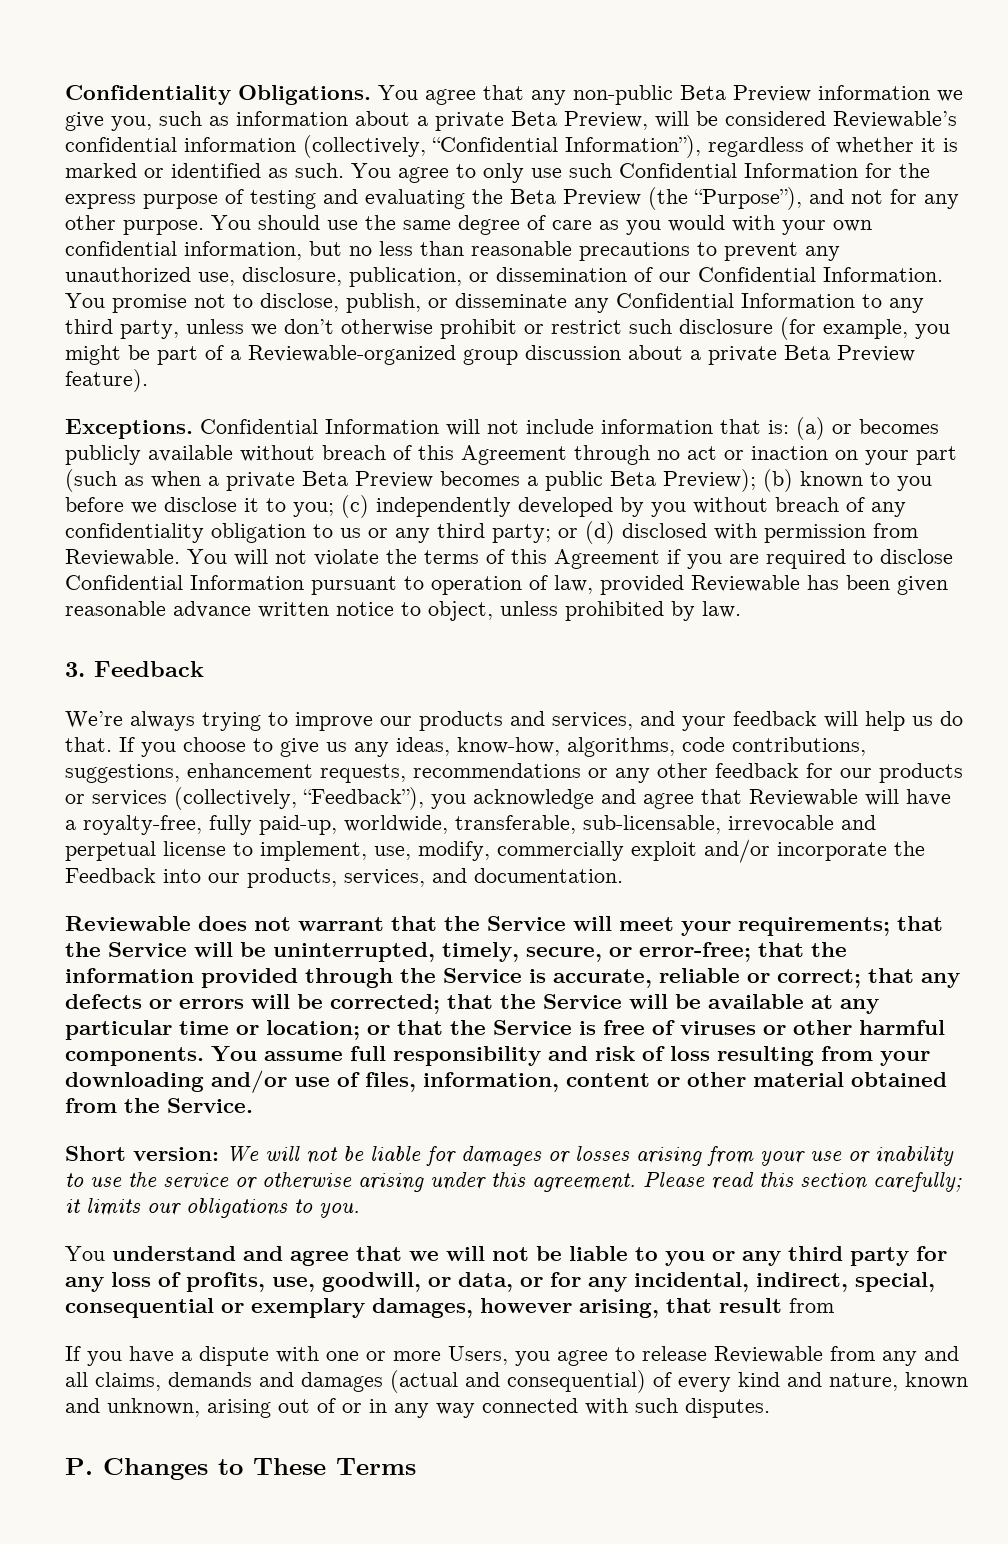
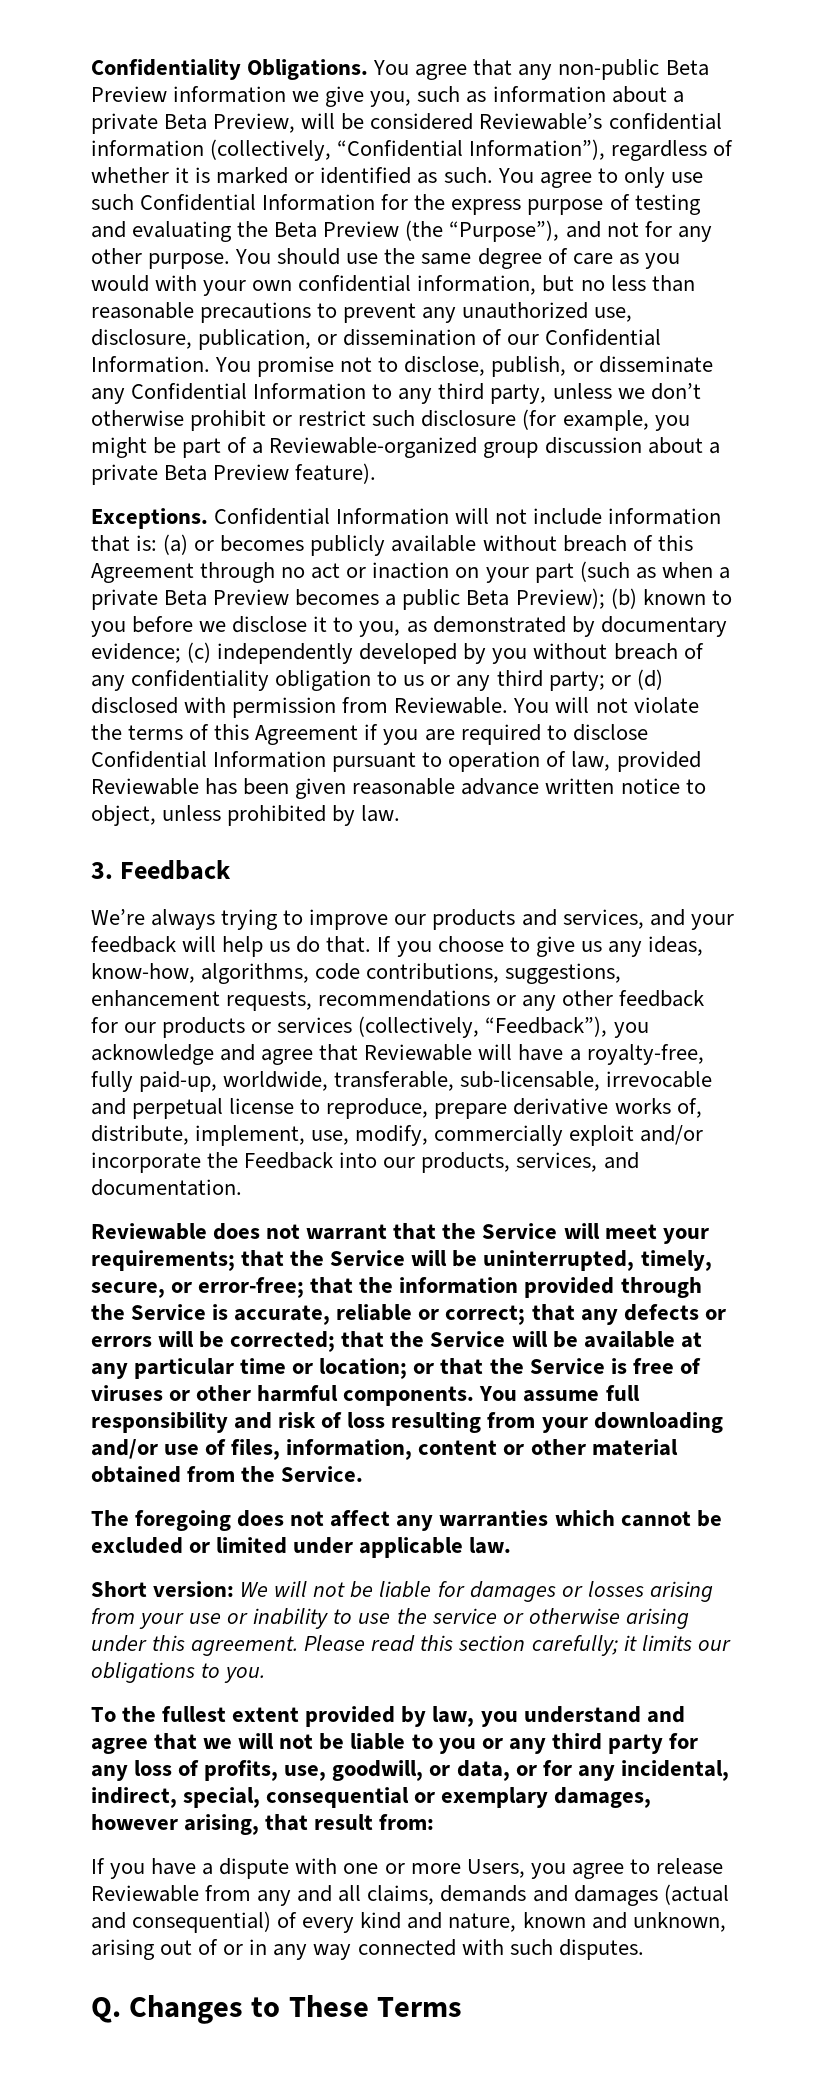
[293,502,334,517] you; -> [359,616,727,637] [91,643,181,663] you, as demonstrated by documentary evidence;
(253, 849) none -> [326,1098,702,1119] [91,1125,189,1145] reproduce, prepare derivative works of, distribute,
(253, 1105) none -> [91,1510,722,1531] [91,1537,512,1558] // The foregoing does not affect any warranties which cannot be excluded or limited under applicable law.
[65,1246,105,1261] You -> [91,1706,518,1727] To the fullest extent provided by law, you
[789,1298,834,1313] from -> [379,1814,435,1830] from:
[65,1458,93,1475] P. -> [91,1997,121,2023] Q.

